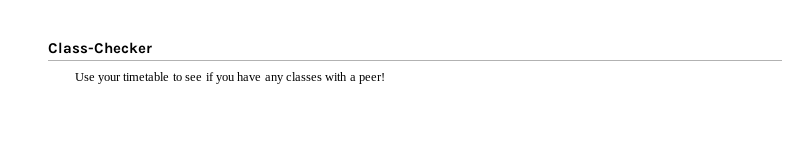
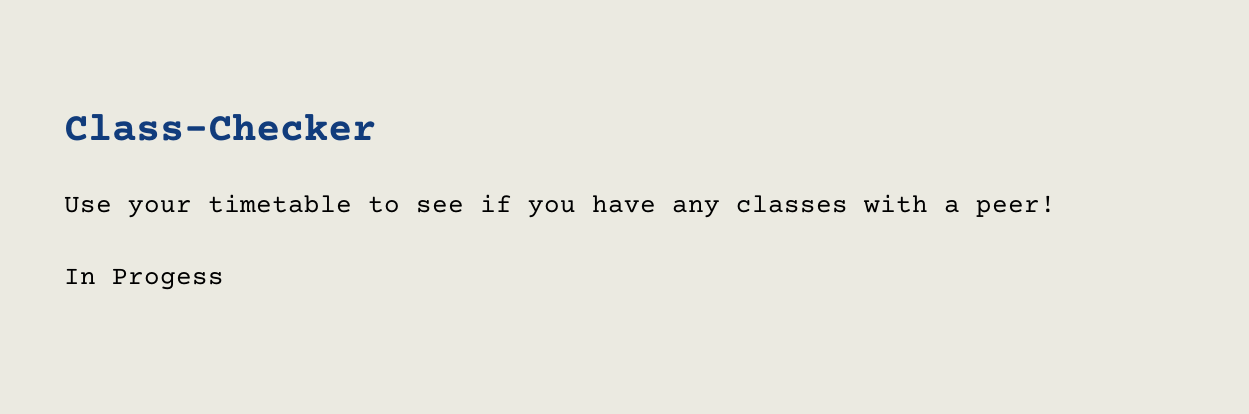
(386, 78) none -> [64,268,224,290] // In Progess

